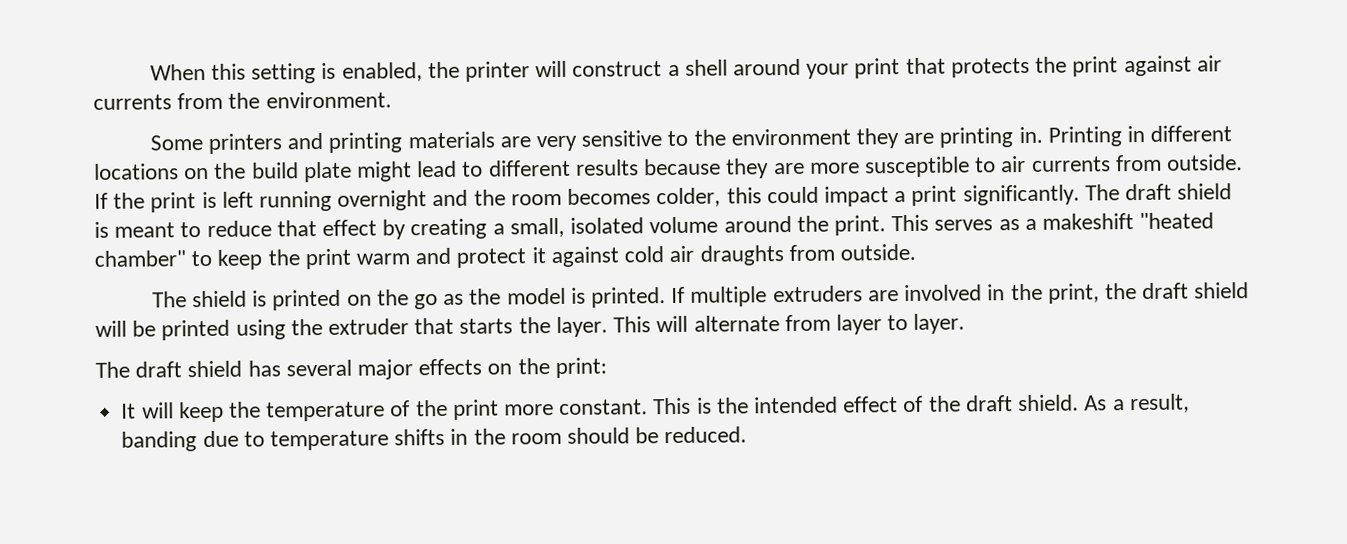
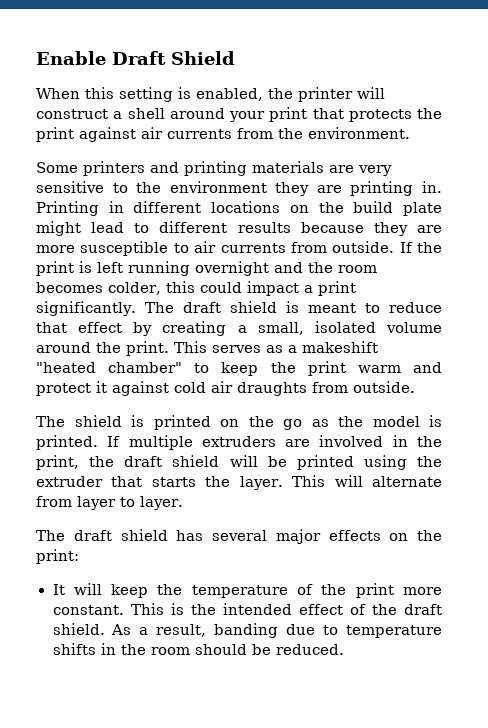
(149, 72) none -> [36,51,235,65] Enable Draft Shield //

